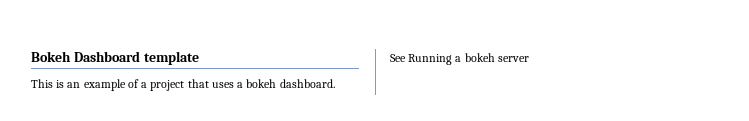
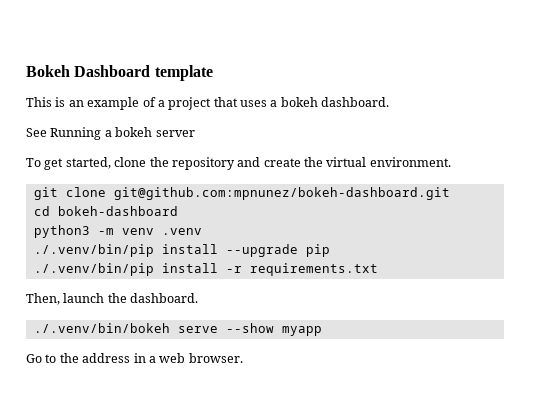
(529, 59) none -> [26,157,451,170] [33,187,450,200] [33,206,178,216] [33,225,202,238] [33,244,330,257] [33,263,378,276] [26,293,199,305] [33,323,322,336] [26,353,243,363] // To get started, clone the repository and create the virtual environment. // git clone git@github.com:mpnunez/bokeh-dashboard.git // cd bokeh-dashboard // python3 -m venv .venv // ./.venv/bin/pip install --upgrade pip // ./.venv/bin/pip install -r requirements.txt // Then, launch the dashboard. // ./.venv/bin/bokeh serve --show myapp // Go to the address in a web browser.

